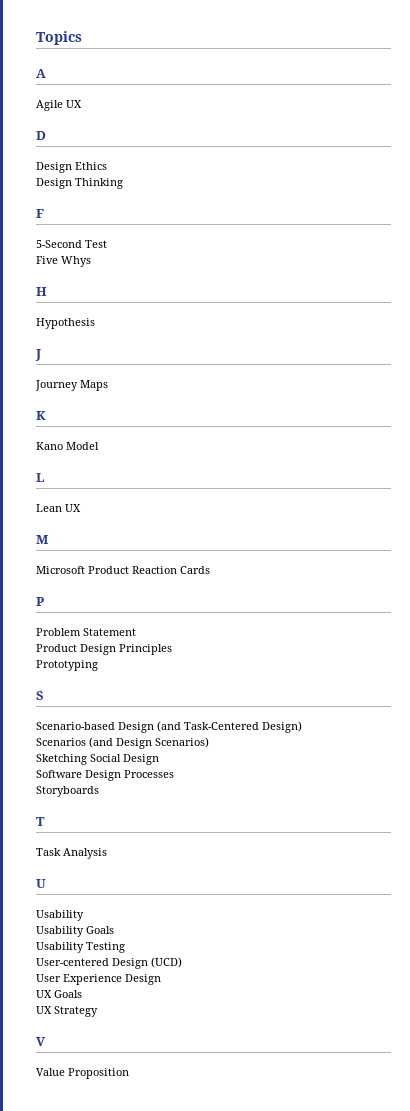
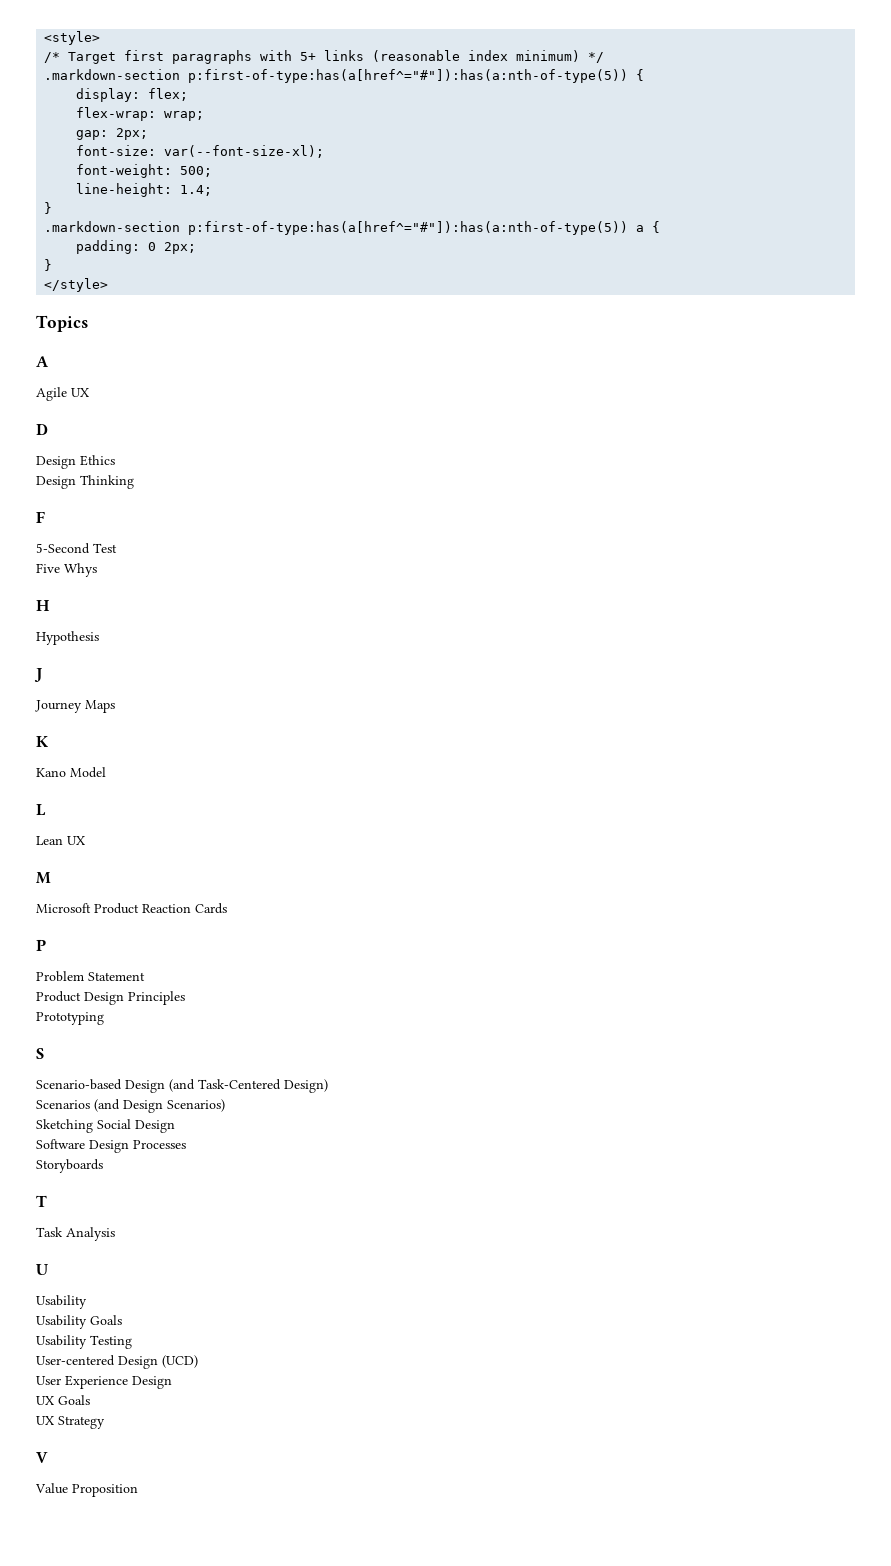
(36, 38) none -> [44,31,101,45] [44,50,605,64] [44,69,645,83] [76,88,189,102] [76,107,205,121] [76,128,149,140] [76,145,325,158] [76,164,213,178] [76,183,213,197] [44,202,53,214] [44,221,661,235] [76,240,197,254] [44,259,53,271] [44,278,109,292] <style> // /* Target first paragraphs with 5+ links (reasonable index minimum) */ // .markdown-section p:first-of-type:has(a[href^="#"]):has(a:nth-of-type(5)) { // display: flex; // flex-wrap: wrap; // gap: 2px; // font-size: var(--font-size-xl); // font-weight: 500; // line-height: 1.4; // } // .markdown-section p:first-of-type:has(a[href^="#"]):has(a:nth-of-type(5)) a { // padding: 0 2px; // } // </style> //

